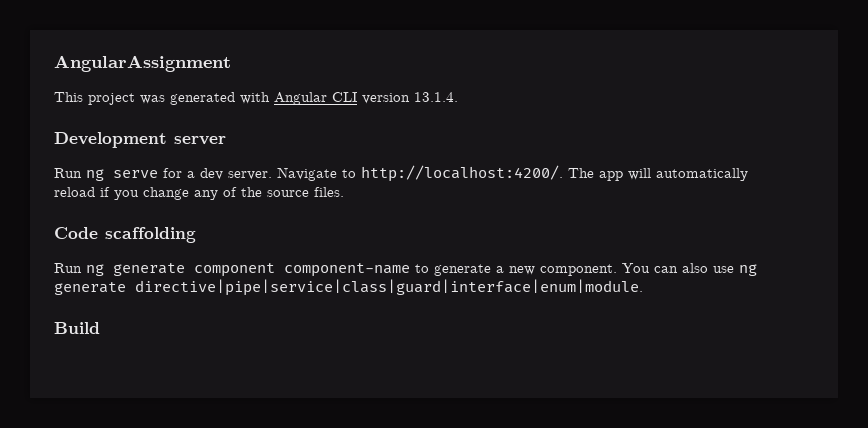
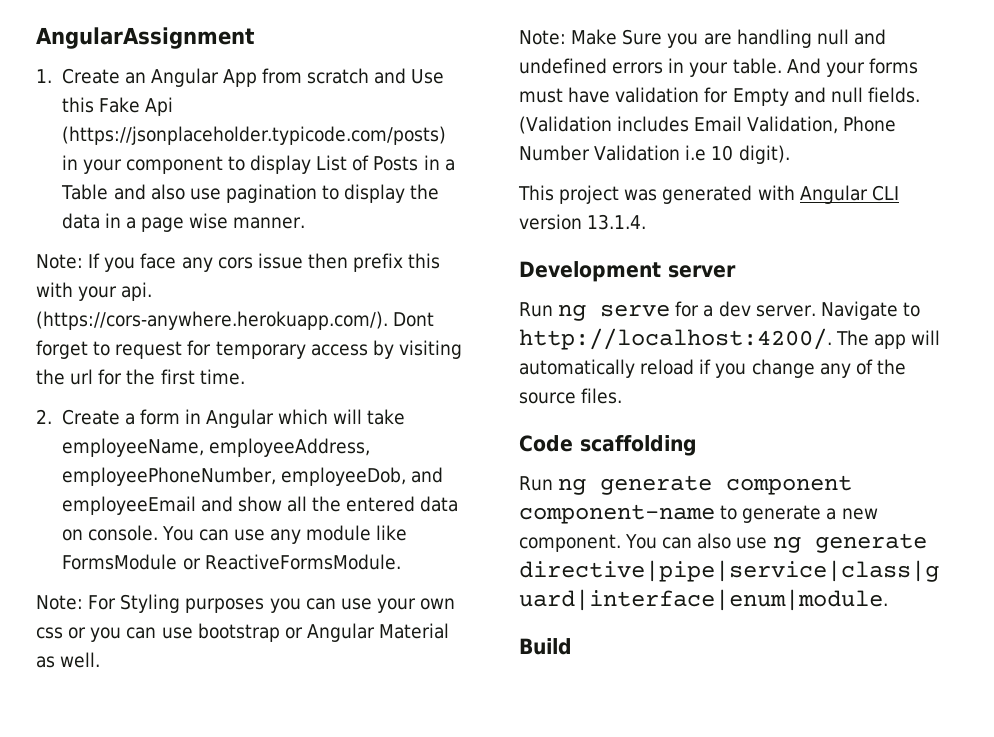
(231, 63) none -> [36,68,445,87] [61,97,173,116] [61,126,447,145] [61,155,455,174] [60,184,440,203] [61,213,306,232] [36,253,441,272] [36,282,153,301] [36,311,435,330] [36,340,462,359] [36,369,245,385] [36,409,406,428] [61,438,370,457] [61,467,443,486] [61,496,459,515] [61,525,408,544] [61,554,401,570] [36,594,456,613] [36,623,450,642] [36,652,101,668] [519,29,886,48] [519,58,918,77] [519,87,920,106] [519,116,897,134] [519,145,790,164] // 1. Create an Angular App from scratch and Use this Fake Api (https://jsonplaceholder.typicode.com/posts) in your component to display List of Posts in a Table and also use pagination to display the data in a page wise manner. // Note: If you face any cors issue then prefix this with your api. (https://cors-anywhere.herokuapp.com/). Dont forget to request for temporary access by visiting the url for the first time. // 2. Create a form in Angular which will take employeeName, employeeAddress, employeePhoneNumber, employeeDob, and employeeEmail and show all the entered data on console. You can use any module like FormsModule or ReactiveFormsModule. // Note: For Styling purposes you can use your own css or you can use bootstrap or Angular Material as well. // Note: Make Sure you are handling null and undefined errors in your table. And your forms must have validation for Empty and null fields. (Validation includes Email Validation, Phone Number Validation i.e 10 digit).

